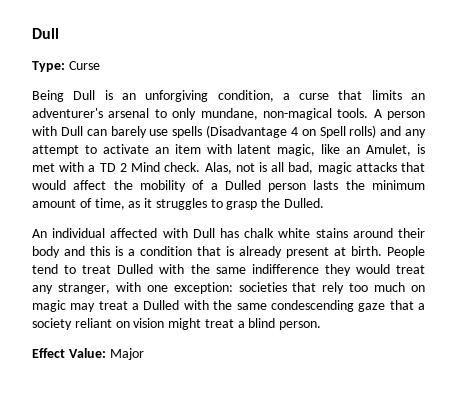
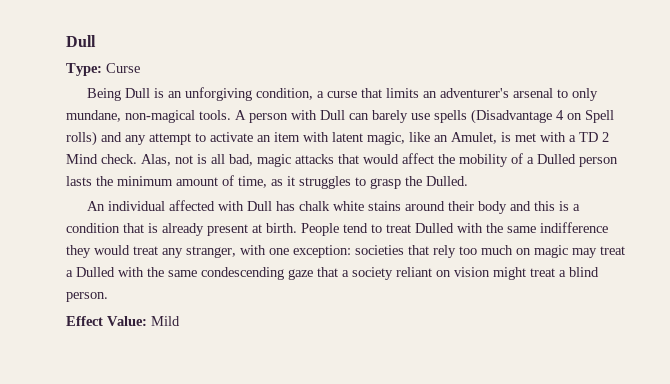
[109,348,144,360] Major -> [151,316,180,326] Mild

